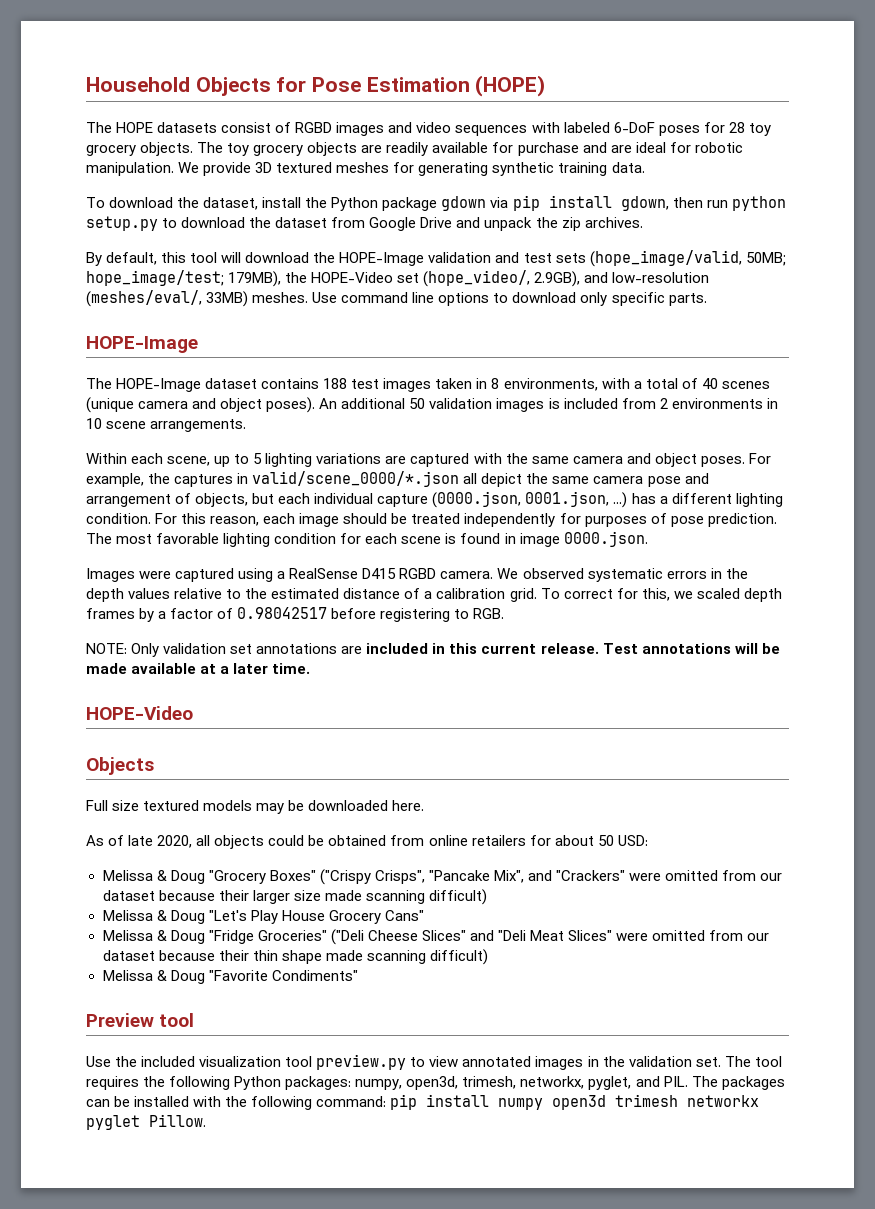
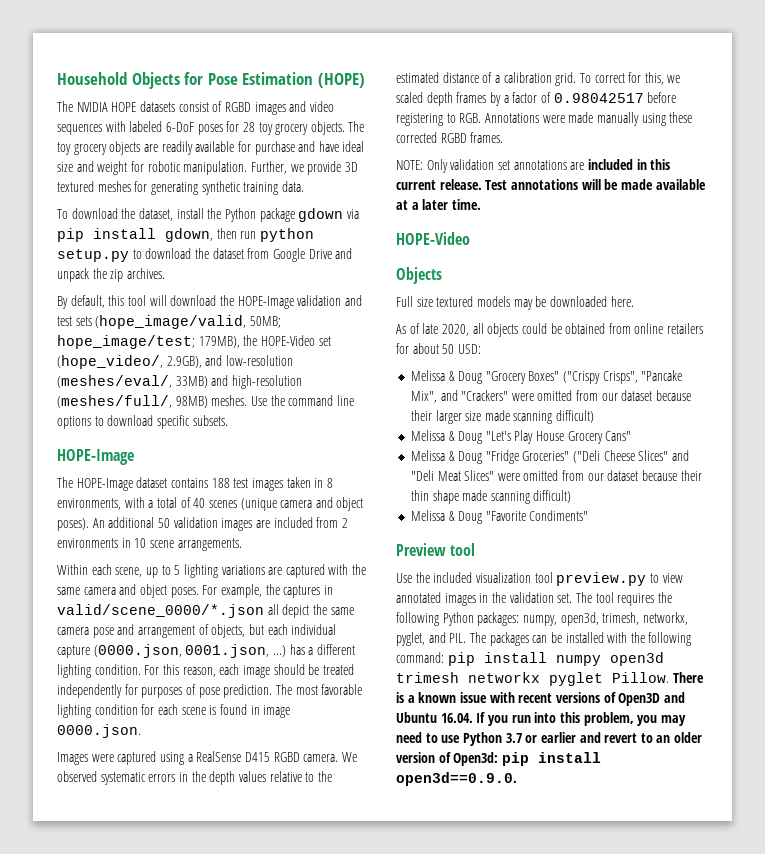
(112, 127) none -> [76,102,108,112] NVIDIA
[610,142,666,153] are ideal -> [318,141,365,152] [57,161,128,175] have ideal size and weight
[178,162,200,173] We -> [250,161,304,174] Further, we
(249, 299) none -> [211,375,302,389] [57,395,208,408] and high-resolution (meshes/full/, 98MB)
(338, 297) none -> [270,395,285,406] the
[580,292,707,306] only specific parts. -> [156,415,228,429] specific subsets.
[548,398,560,409] is -> [255,520,270,528] are
(505, 613) none -> [484,112,693,126] [396,132,504,143] Annotations were made manually using these corrected RGBD frames.
(206, 1120) none -> [672,672,704,683] [396,692,685,706] [396,712,686,726] [396,732,703,746] [396,752,601,766] [396,772,517,786] There is a known issue with recent versions of Open3D and Ubuntu 16.04. If you run into this problem, you may need to use Python 3.7 or earlier and revert to an older version of Open3d: pip install open3d==0.9.0.

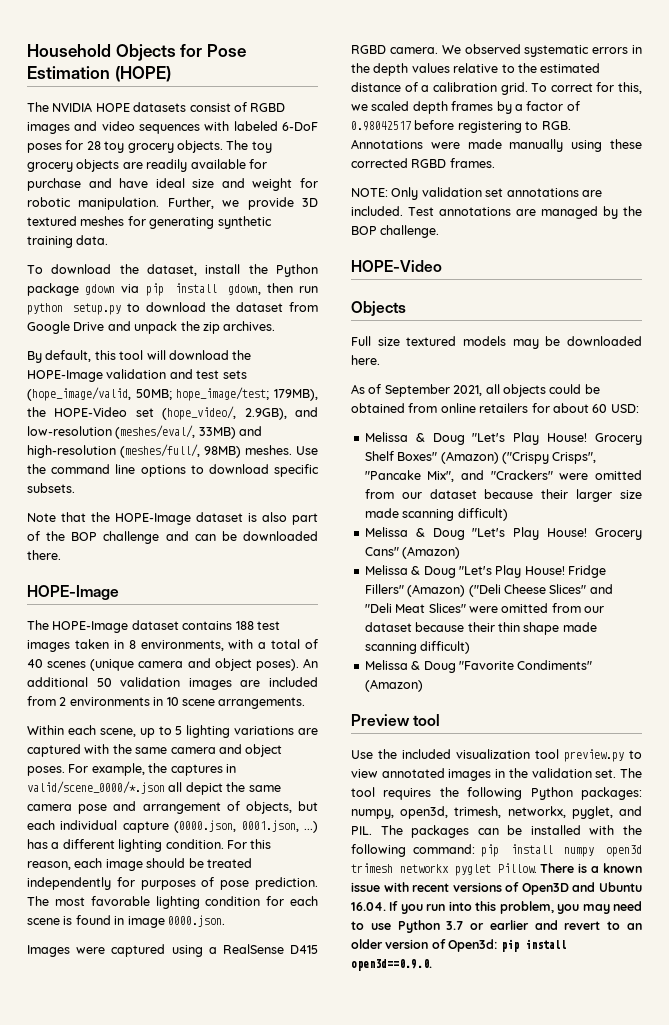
(228, 420) none -> [27,512,318,525] [27,531,318,544] [27,550,61,560] // Note that the HOPE-Image dataset is also part of the BOP challenge and can be downloaded there.
[587,159,671,170] [396,179,706,190] [396,199,481,210] included in this current release. Test annotations will be made available at a later time. -> [351,206,642,219] [351,225,440,238] included. Test annotations are managed by the BOP challenge.
[422,323,469,336] late 2020, -> [384,384,483,397] September 2021,
[442,344,455,354] 50 -> [592,404,608,413] 60
[485,371,560,384] "Grocery Boxes" -> [472,432,642,445] [364,451,499,464] "Let's Play House! Grocery Shelf Boxes" (Amazon)
[536,431,565,441] House -> [547,528,588,537] House!
[410,450,570,464] // Melissa & Doug "Fridge Groceries" -> [402,546,461,559] [364,565,606,578] [364,584,466,597] (Amazon) // Melissa & Doug "Let's Play House! Fridge Fillers" (Amazon)
(589, 515) none -> [364,679,423,692] (Amazon)

